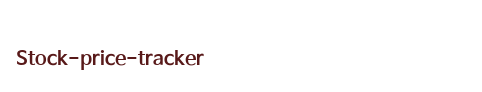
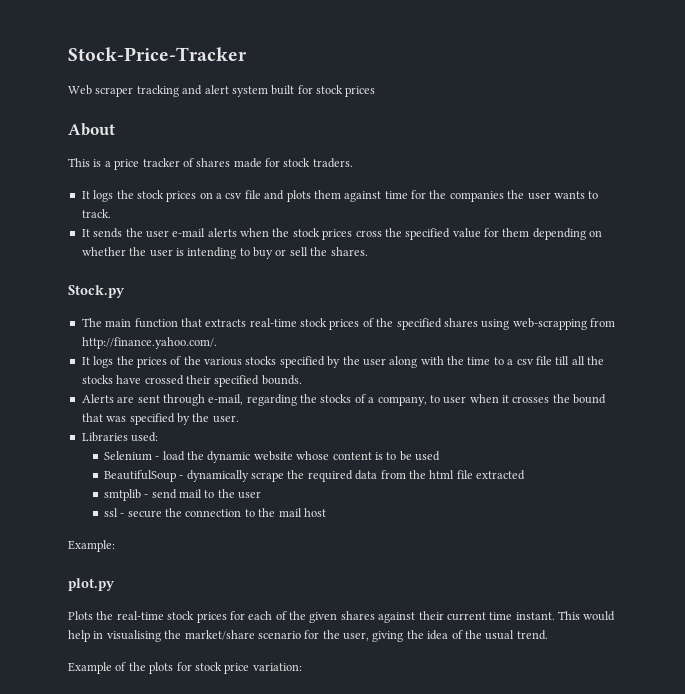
[16,50,204,70] Stock-price-tracker -> [68,47,247,61] [68,85,376,97] [68,123,115,136] [68,158,353,170] [81,190,599,202] [81,209,111,218] [81,228,603,240] [81,247,368,259] [68,285,125,298] [81,318,615,330] [81,337,217,349] [81,356,604,368] [81,375,302,387] [81,394,607,406] [81,413,239,425] [81,432,159,442] [103,451,441,463] [103,470,526,482] [103,489,262,501] [103,508,326,518] [68,540,115,552] [68,578,115,591] [68,611,616,623] [68,630,548,642] [68,662,302,674] Stock-Price-Tracker // Web scraper tracking and alert system built for stock prices // About // This is a price tracker of shares made for stock traders. // It logs the stock prices on a csv file and plots them against time for the companies the user wants to track. // It sends the user e-mail alerts when the stock prices cross the specified value for them depending on whether the user is intending to buy or sell the shares. // Stock.py // The main function that extracts real-time stock prices of the specified shares using web-scrapping from http://finance.yahoo.com/. // It logs the prices of the various stocks specified by the user along with the time to a csv file till all the stocks have crossed their specified bounds. // Alerts are sent through e-mail, regarding the stocks of a company, to user when it crosses the bound that was specified by the user. // Libraries used: // Selenium - load the dynamic website whose content is to be used // BeautifulSoup - dynamically scrape the required data from the html file extracted // smtplib - send mail to the user // ssl - secure the connection to the mail host // Example: // plot.py // Plots the real-time stock prices for each of the given shares against their current time instant. This would help in visualising the market/share scenario for the user, giving the idea of the usual trend. // Example of the plots for stock price variation:

